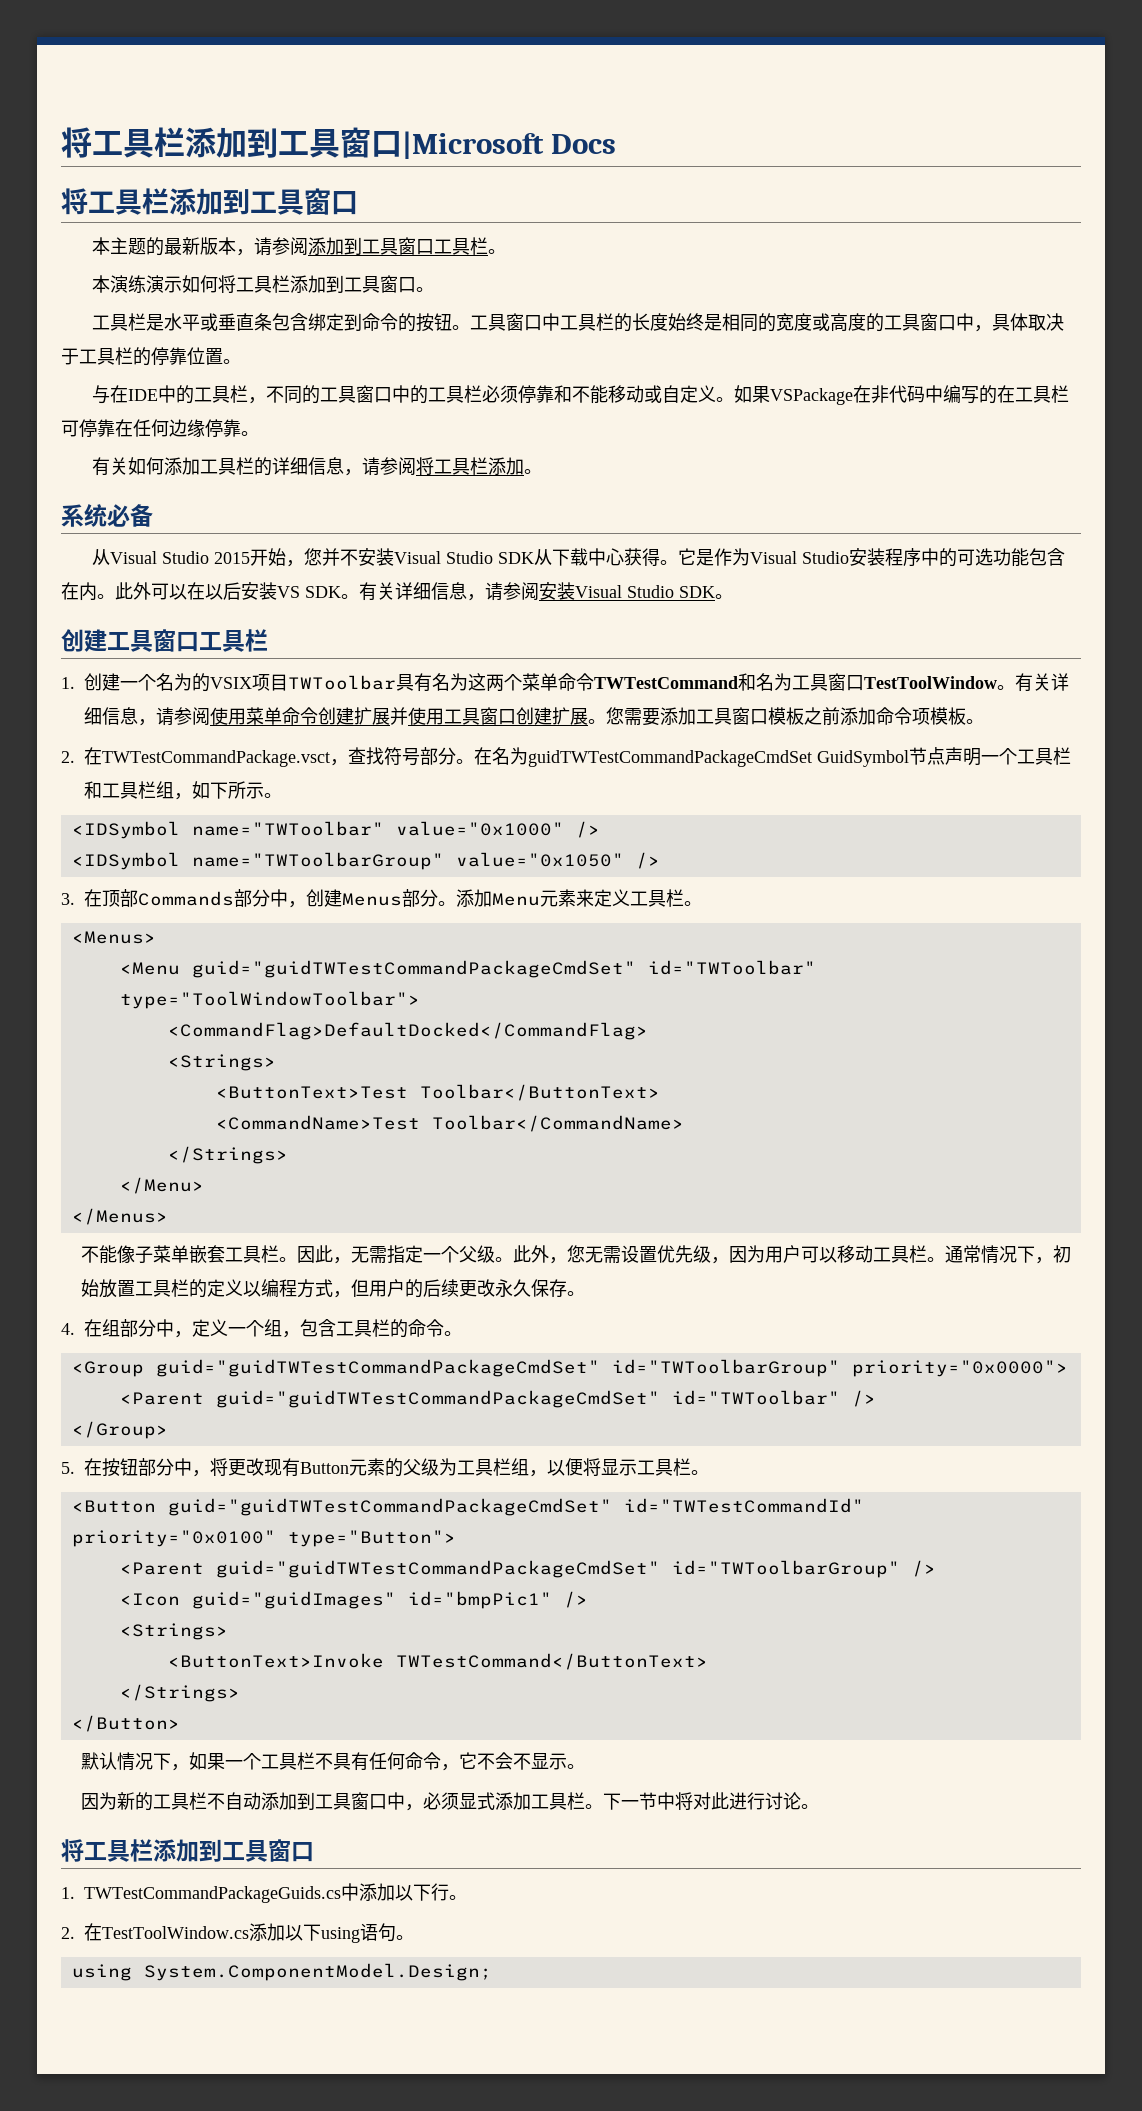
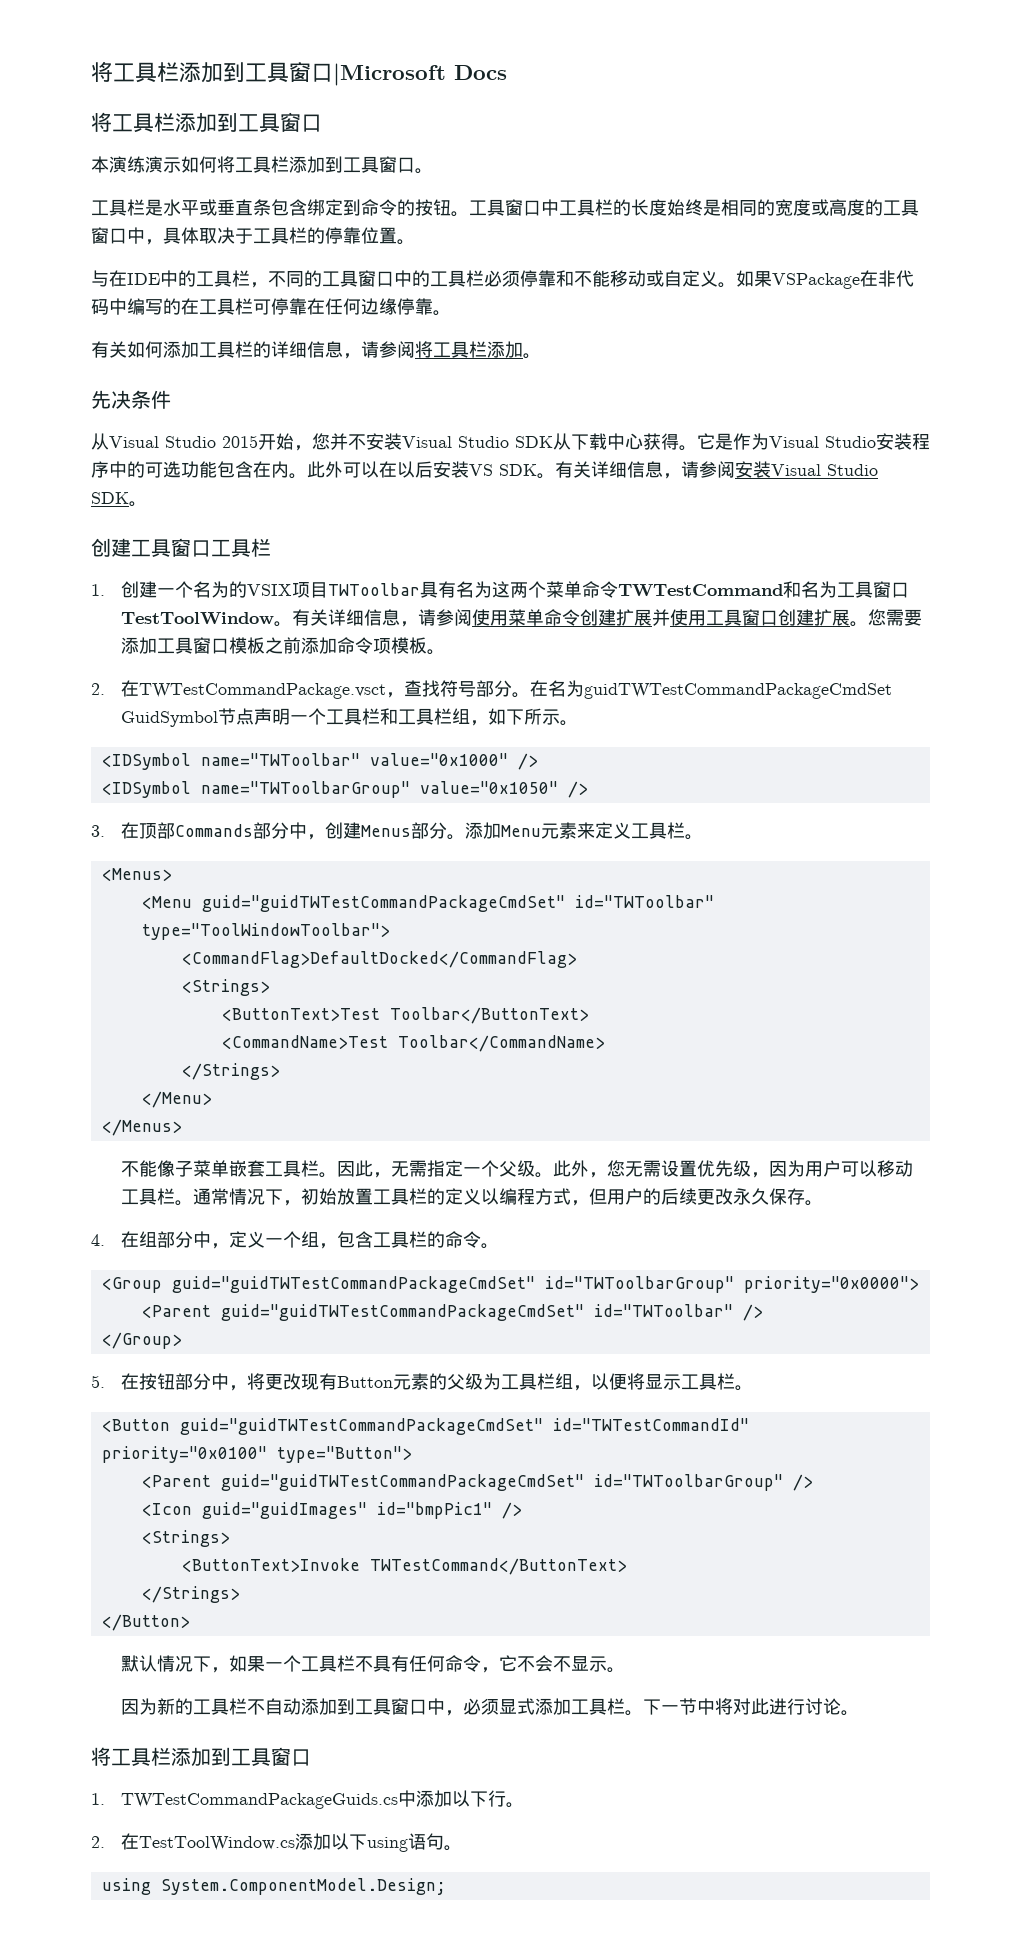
[91,237,506,256] // 本主题的最新版本，请参阅添加到工具窗口工具栏。 -> (322, 123) none
[61,504,153,527] 系统必备 -> [91,390,171,409] 先决条件

